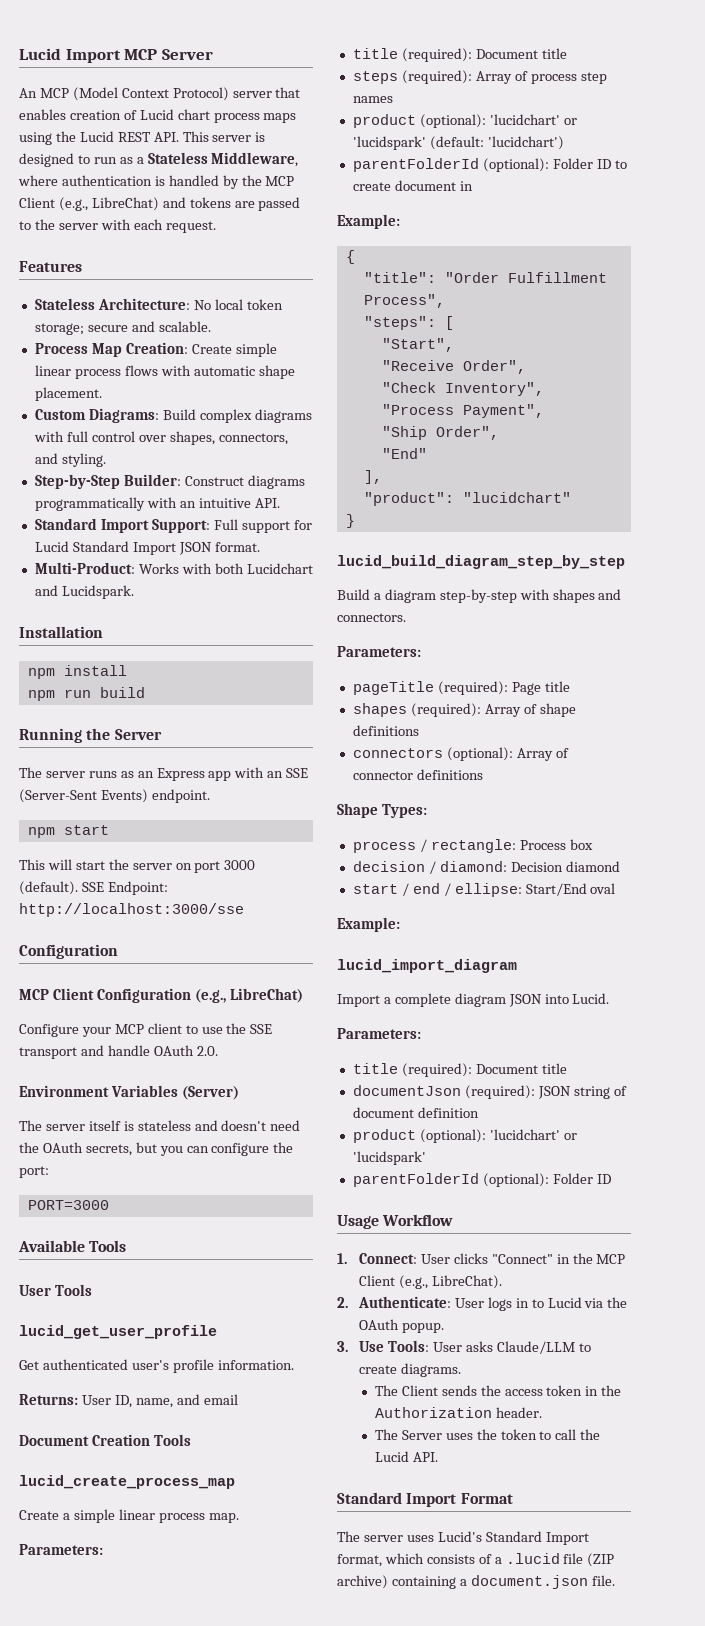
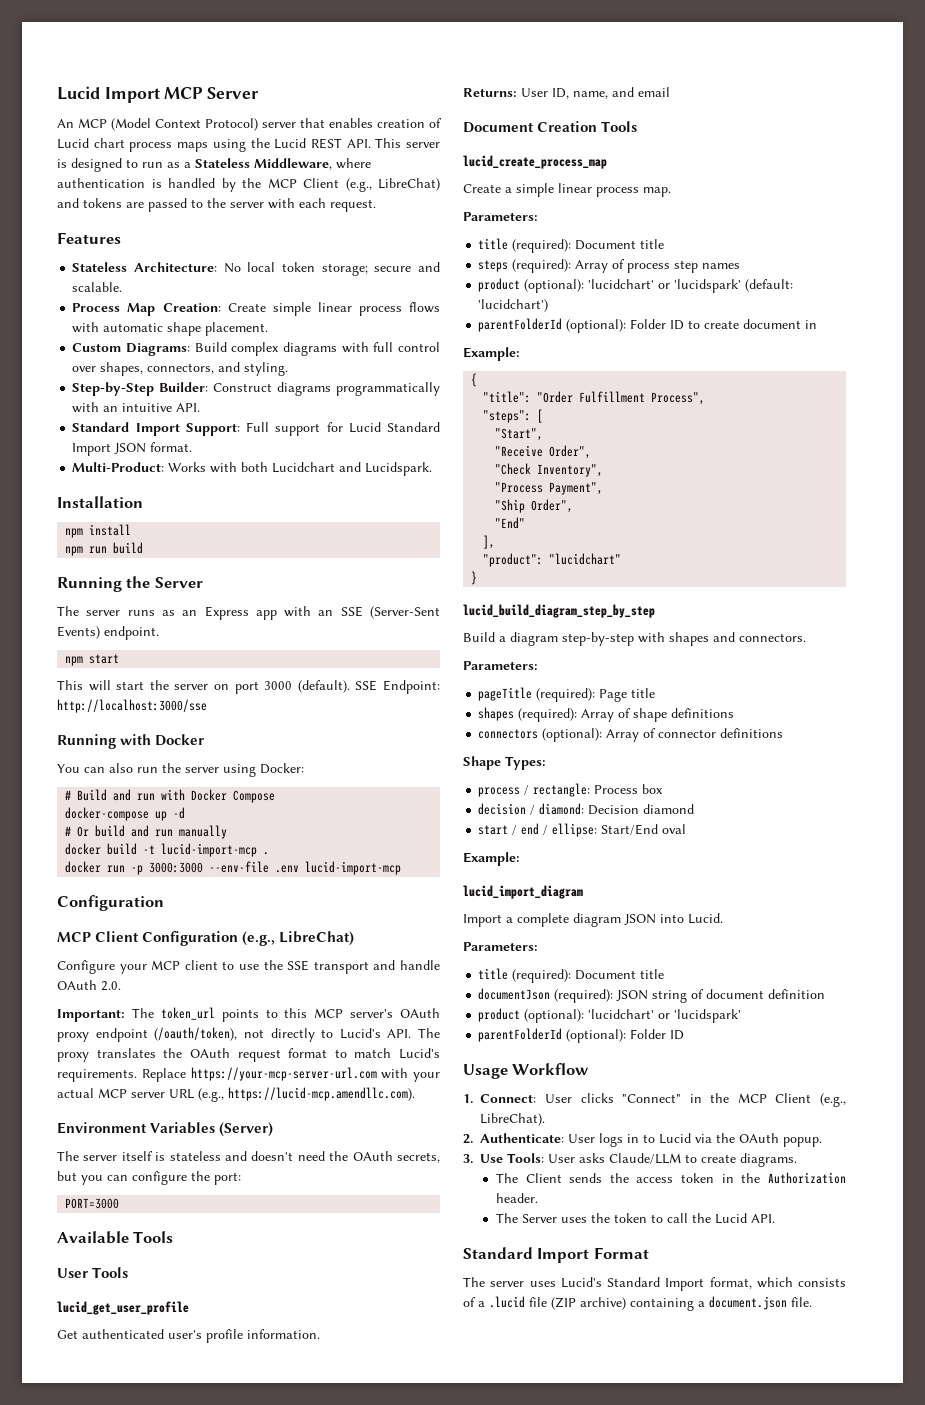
(244, 910) none -> [57,734,205,749] [57,763,304,777] [65,789,276,803] [65,807,186,821] [65,825,228,839] [65,843,270,857] [65,861,402,875] // Running with Docker // You can also run the server using Docker: // # Build and run with Docker Compose // docker-compose up -d // # Or build and run manually // docker build -t lucid-import-mcp . // docker run -p 3000:3000 --env-file .env lucid-import-mcp
(218, 1051) none -> [57,1007,440,1022] [57,1027,440,1042] [57,1048,440,1062] [57,1067,440,1082] [57,1087,415,1102] // Important: The token_url points to this MCP server's OAuth proxy endpoint (/oauth/token), not directly to Lucid's API. The proxy translates the OAuth request format to match Lucid's requirements. Replace https://your-mcp-server-url.com with your actual MCP server URL (e.g., https://lucid-mcp.amendllc.com).

